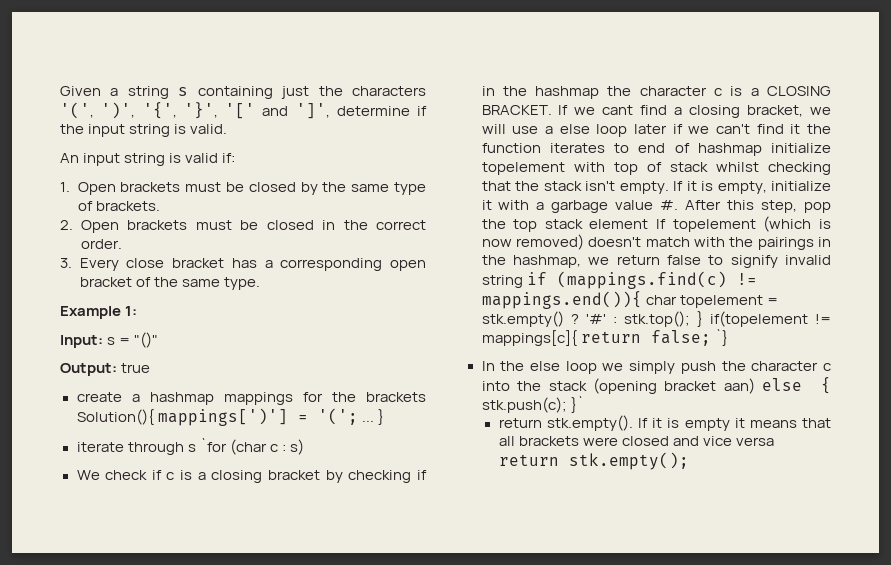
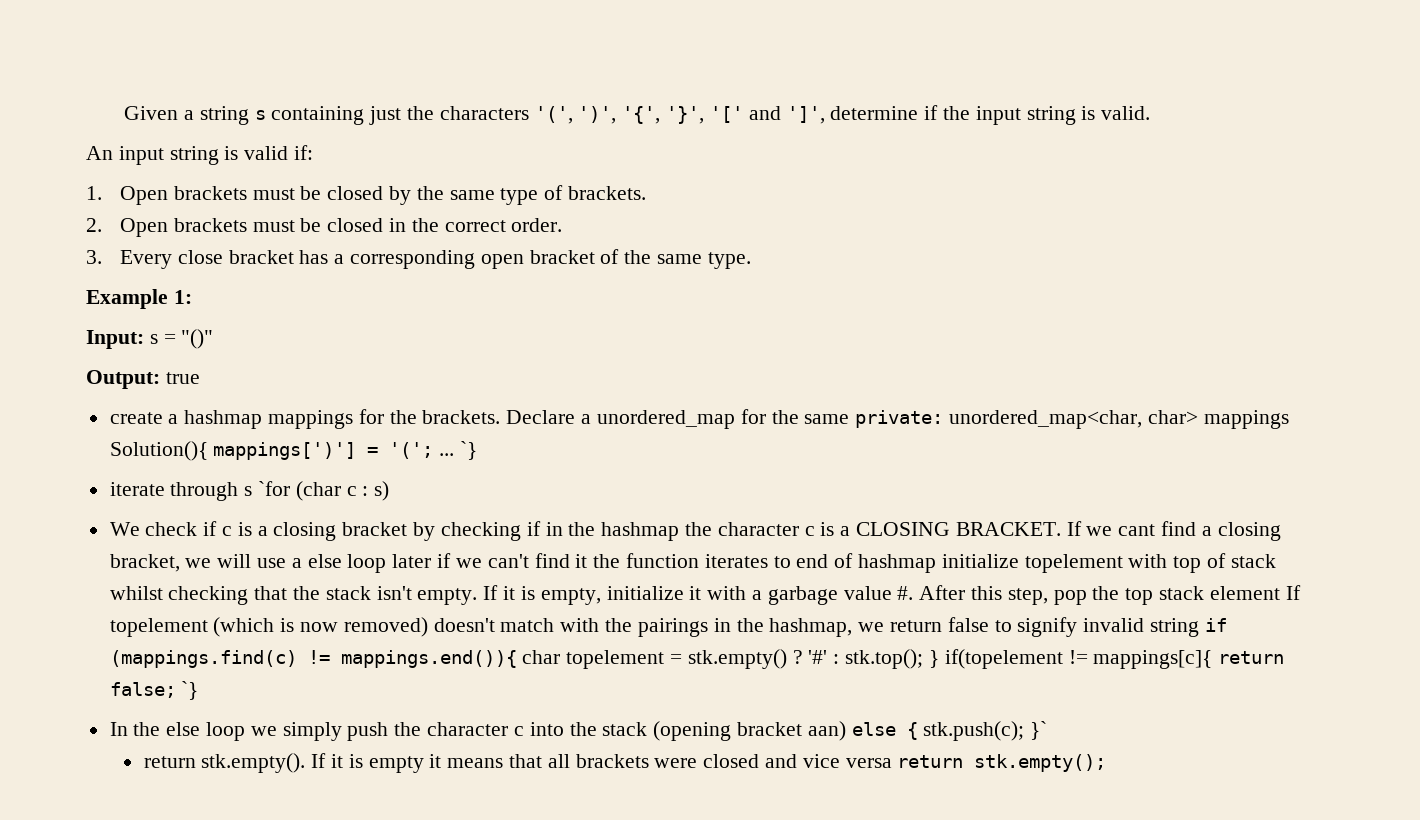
[366,392,426,402] brackets -> [422,409,1289,429] brackets. Declare a unordered_map for the same private: unordered_map<char, char> mappings
[377,409,384,425] } -> [460,441,478,460] `}

